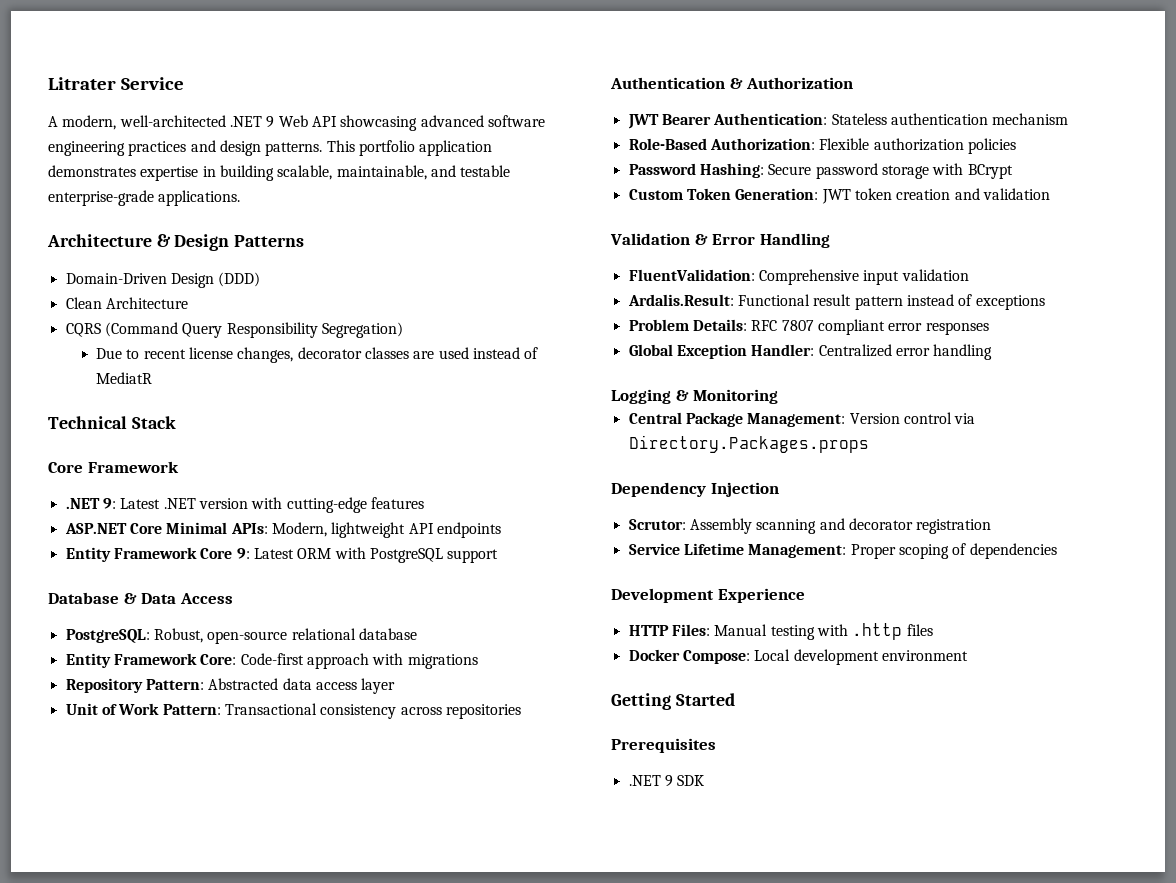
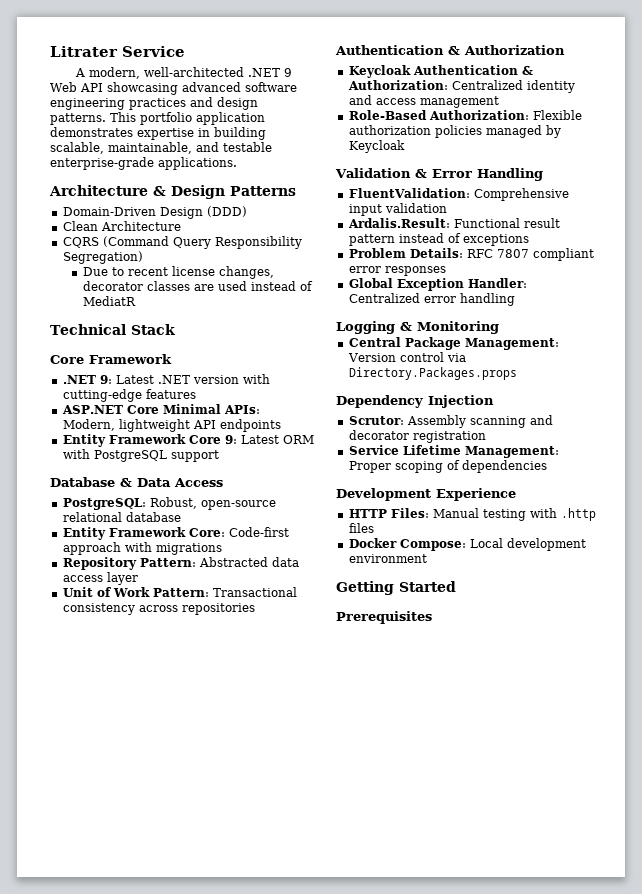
[627,113,1069,129] JWT Bearer Authentication: Stateless authentication mechanism -> [348,65,533,78] [347,80,575,93] [348,95,499,108] Keycloak Authentication & Authorization: Centralized identity and access management
[628,163,1013,179] [628,188,1050,204] // Password Hashing: Secure password storage with BCrypt // Custom Token Generation: JWT token creation and validation -> [485,125,561,138] [348,140,405,153] managed by Keycloak
[628,775,705,787] // .NET 9 SDK -> (432, 617) none

